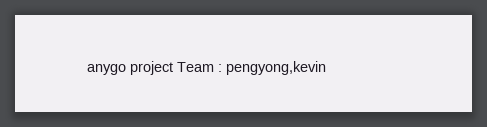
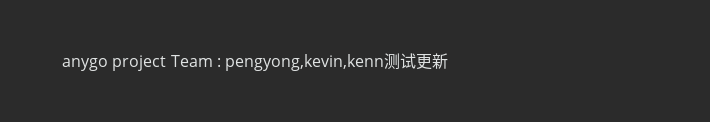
[226,61,326,75] pengyong,kevin -> [225,53,449,71] pengyong,kevin,kenn测试更新

